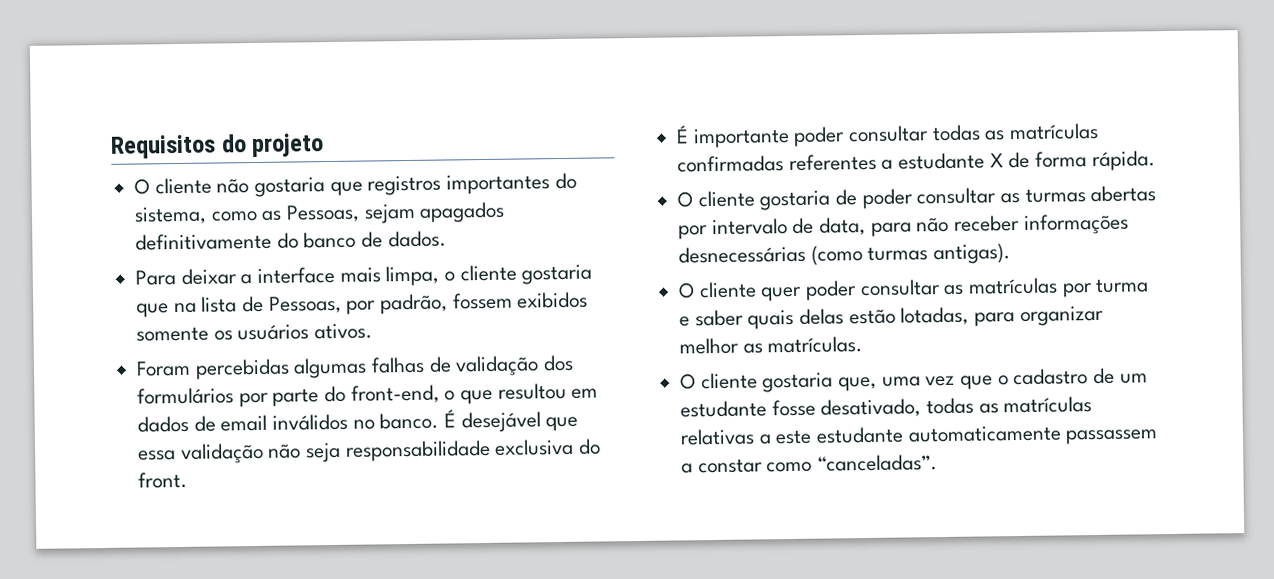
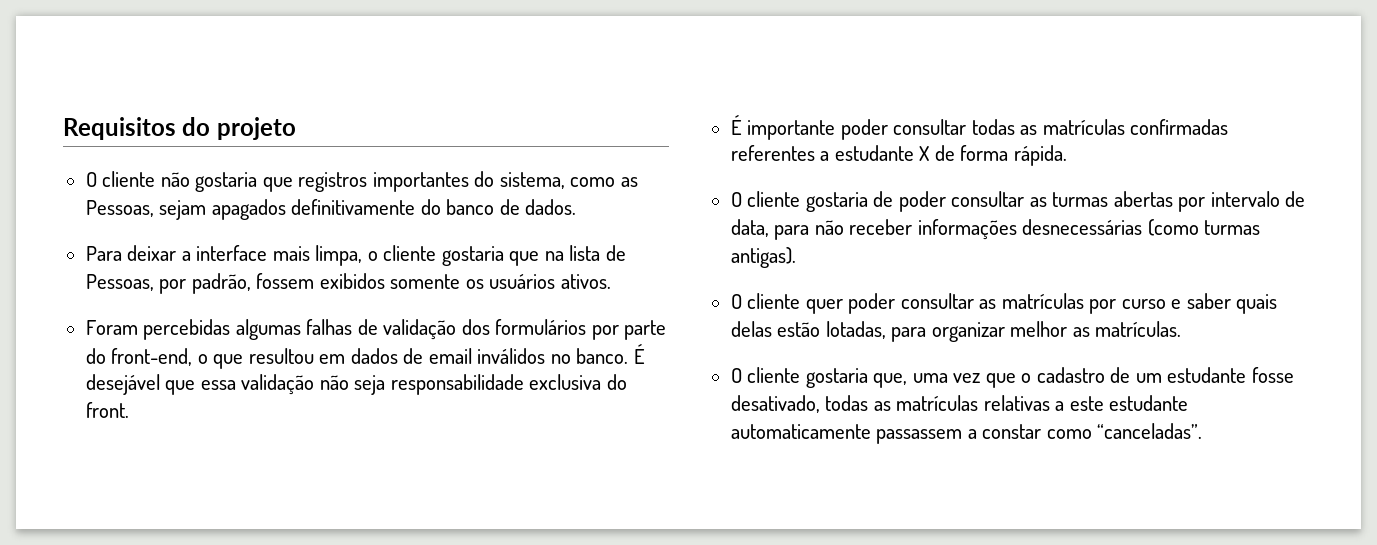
[1095,278,1150,293] turma -> [1121,299,1166,309] curso

